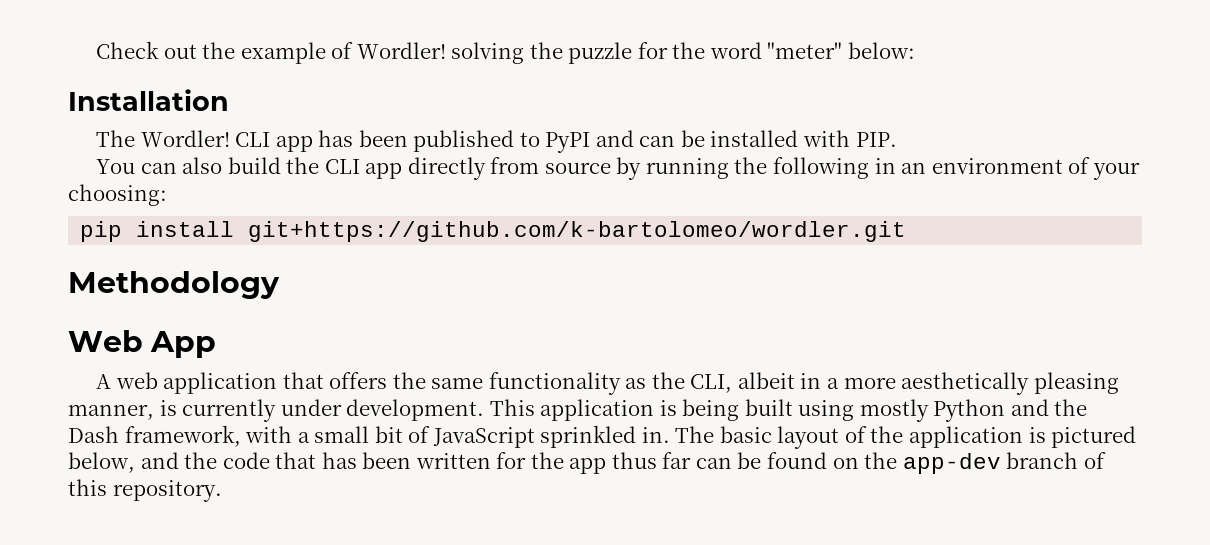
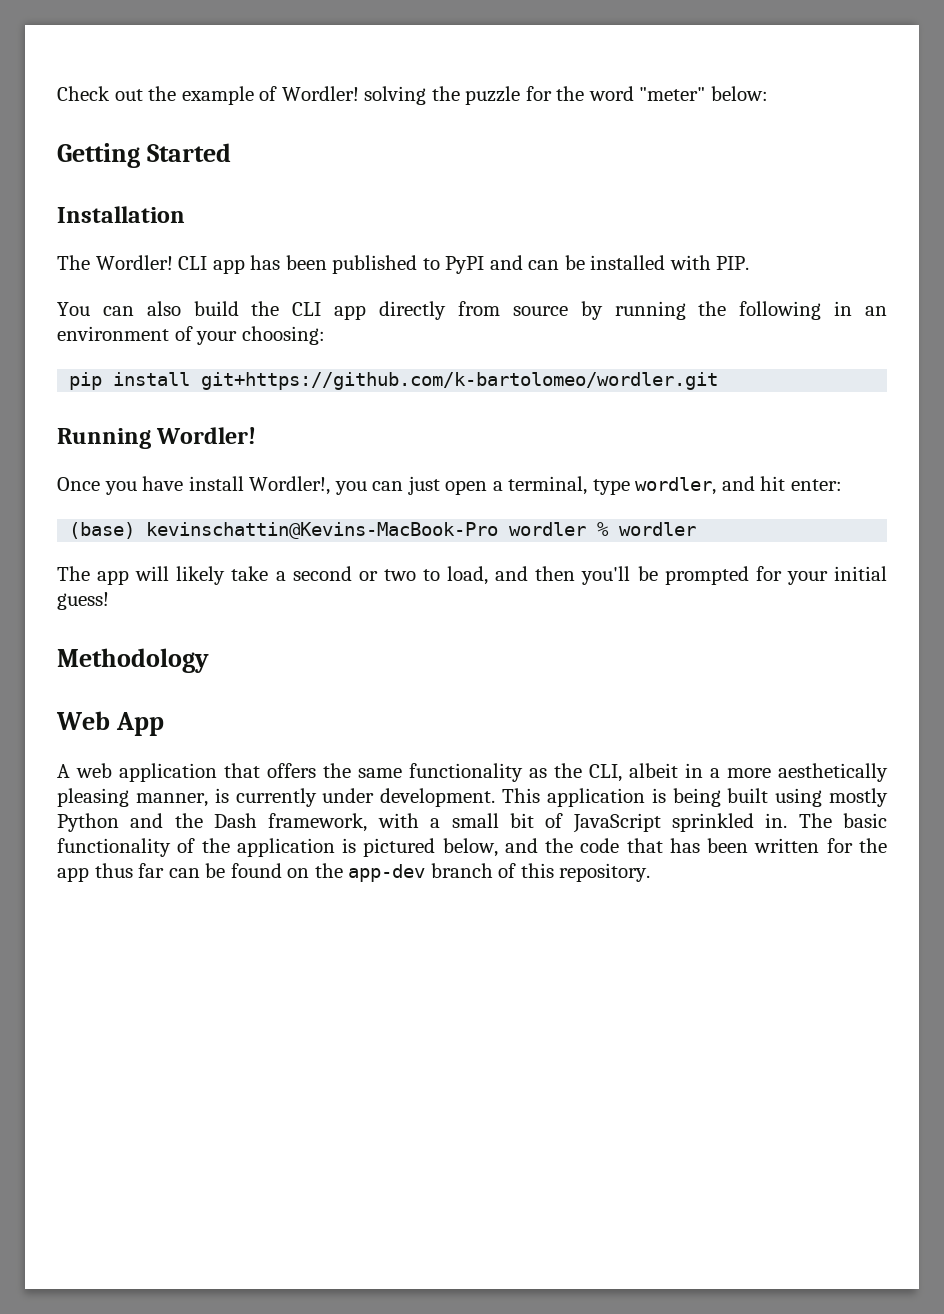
(915, 50) none -> [57,143,232,168] // Getting Started
(907, 231) none -> [57,427,257,449] [57,476,843,495] [69,522,697,539] [57,566,887,585] [57,592,109,610] // Running Wordler! // Once you have install Wordler!, you can just open a terminal, type wordler, and hit enter: // (base) kevinschattin@Kevins-MacBook-Pro wordler % wordler // The app will likely take a second or two to load, and then you'll be prompted for your initial guess!
[777,426,840,449] layout -> [57,838,171,857] functionality

